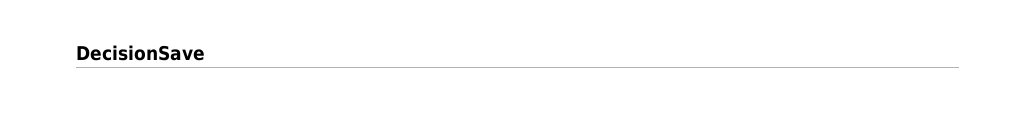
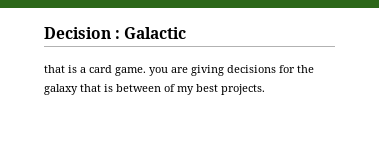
[76,45,205,61] DecisionSave -> [44,27,187,39] [44,65,314,76] [44,84,265,95] Decision : Galactic // that is a card game. you are giving decisions for the galaxy that is between of my best projects.

